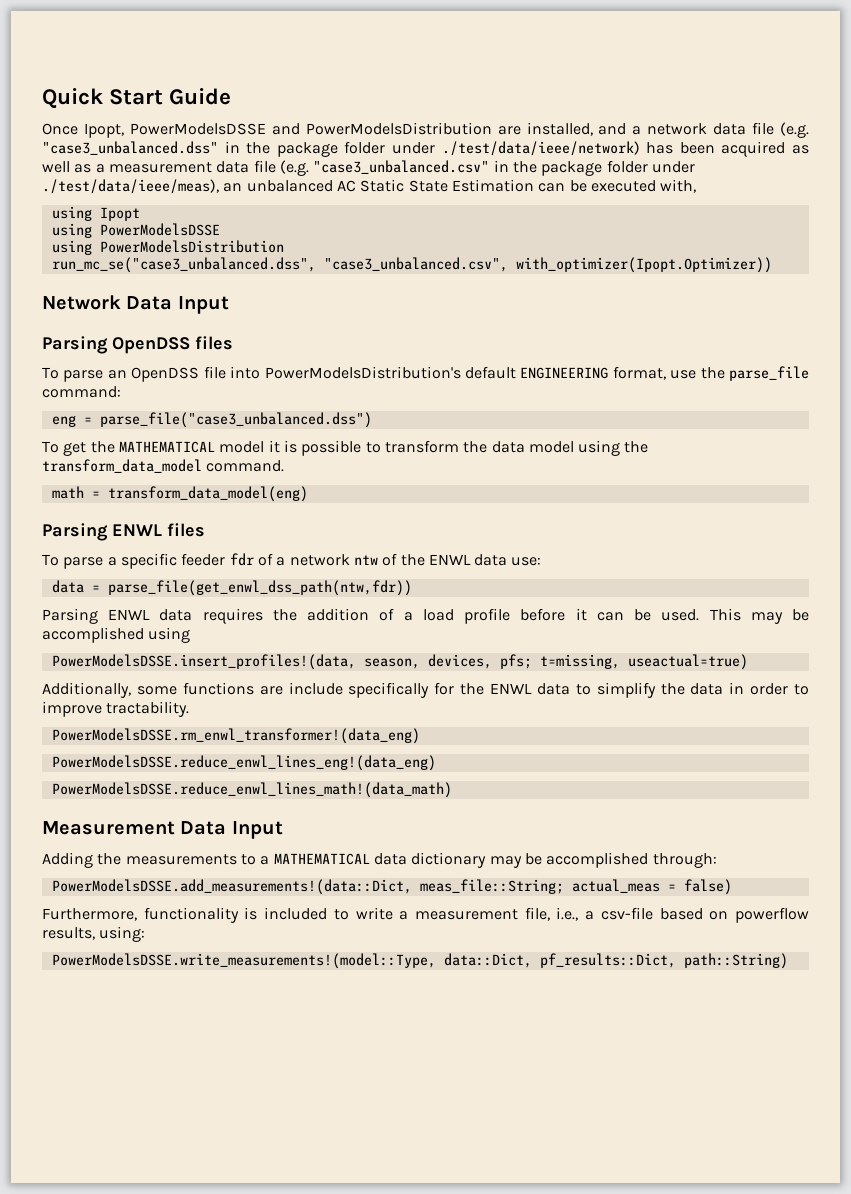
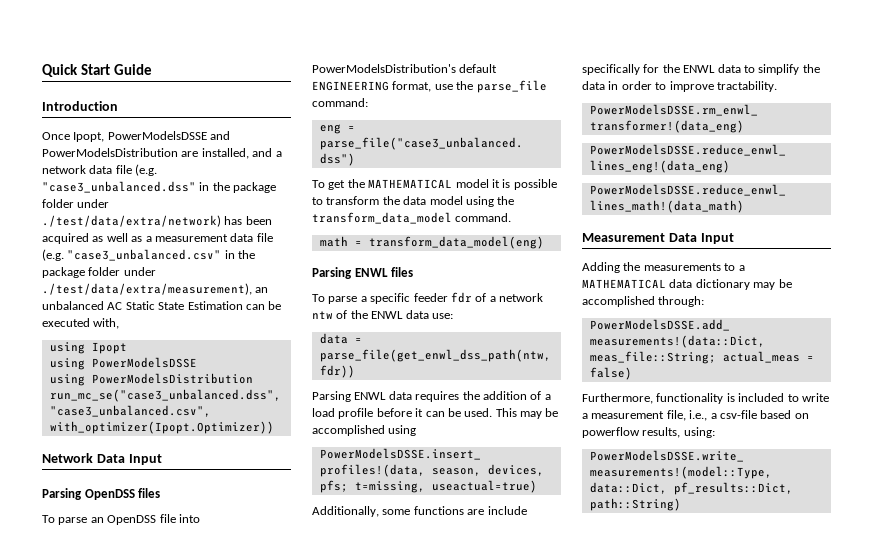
(232, 96) none -> [42,101,118,111] // Introduction
[441,141,640,156] ./test/data/ieee/network) -> [42,215,221,227] ./test/data/extra/network)
[42,179,219,194] ./test/data/ieee/meas), -> [42,283,252,295] ./test/data/extra/measurement),

